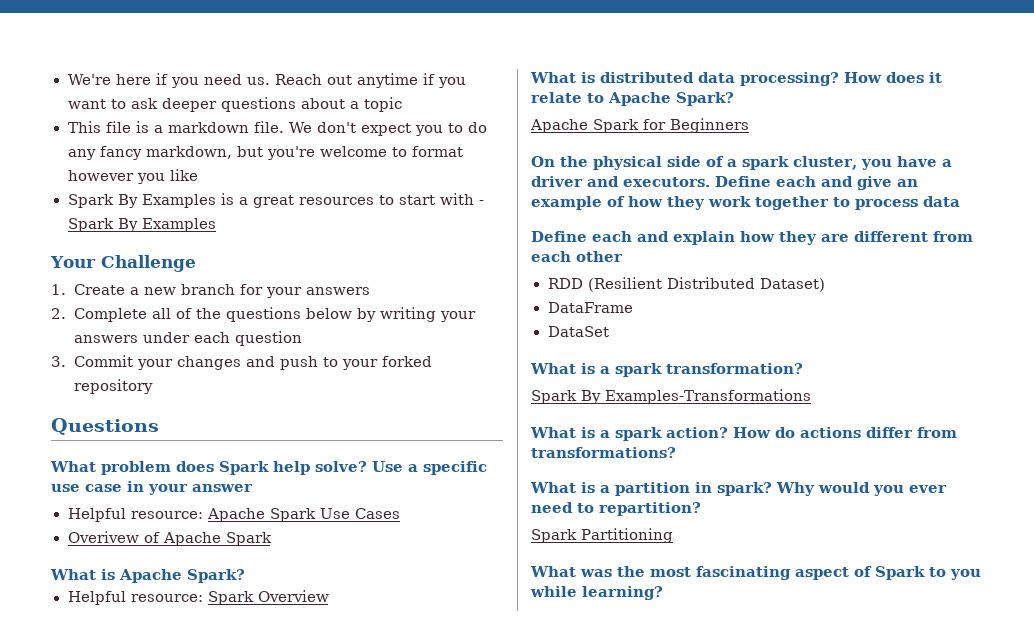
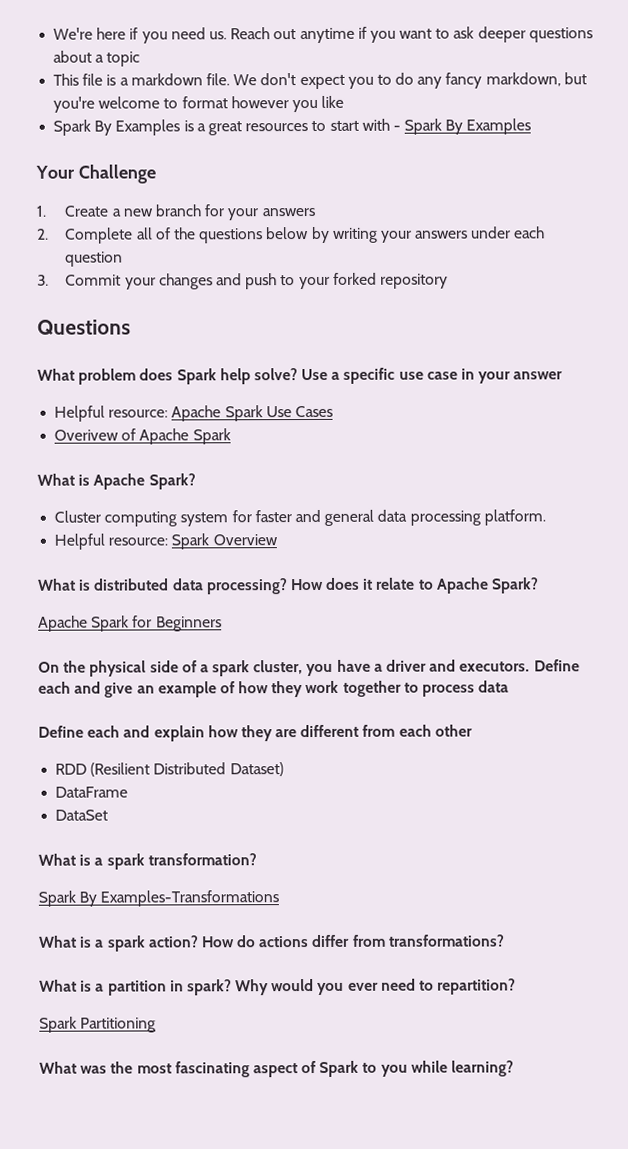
(245, 576) none -> [54,509,546,527] // Cluster computing system for faster and general data processing platform.

